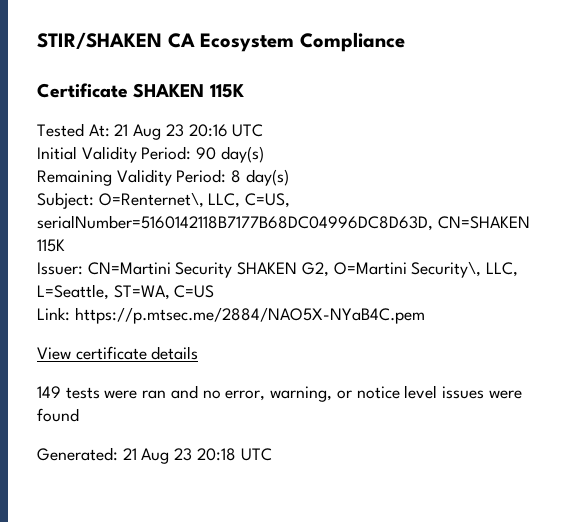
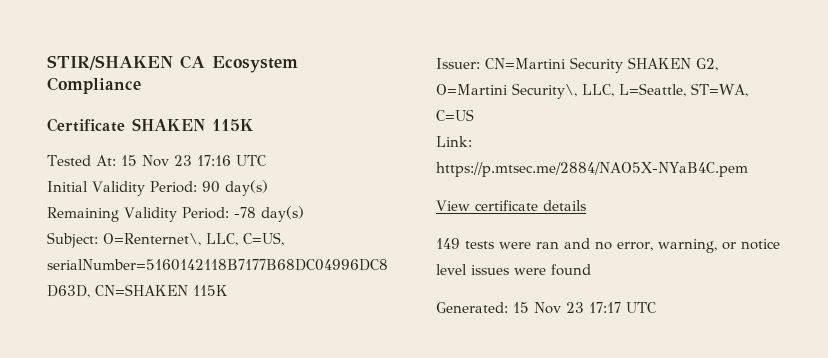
[114,124,228,140] 21 Aug 23 20:16 -> [120,155,231,167] 15 Nov 23 17:16
[231,170,242,183] 8 -> [233,207,256,218] -78
[122,448,236,464] 21 Aug 23 20:18 -> [513,302,621,314] 15 Nov 23 17:17

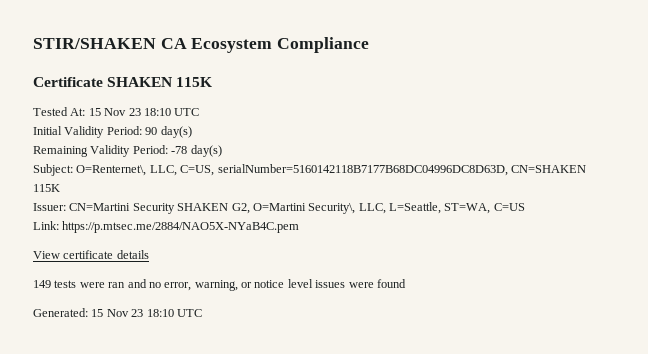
[196,155,231,166] 17:16 -> [143,108,171,116] 18:10
[589,302,621,313] 17:17 -> [146,309,174,317] 18:10

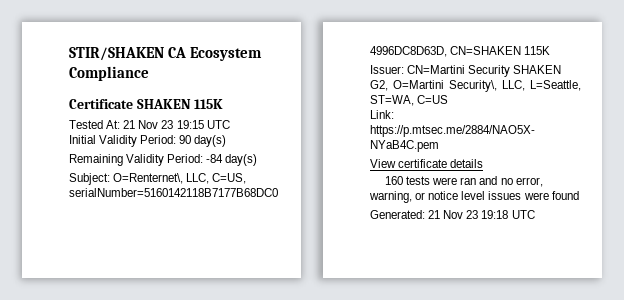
[88,108,171,116] 15 Nov 23 18:10 -> [123,120,204,129] 21 Nov 23 19:15
[171,146,188,154] -78 -> [206,154,224,163] -84
[33,280,51,288] 149 -> [385,176,404,185] 160
[91,309,174,317] 15 Nov 23 18:10 -> [428,210,509,219] 21 Nov 23 19:18

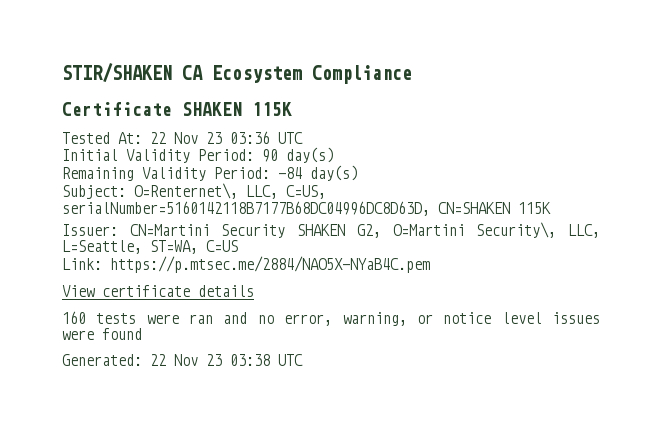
[123,120,204,129] 21 Nov 23 19:15 -> [150,131,270,144] 22 Nov 23 03:36
[428,210,509,219] 21 Nov 23 19:18 -> [150,354,270,366] 22 Nov 23 03:38

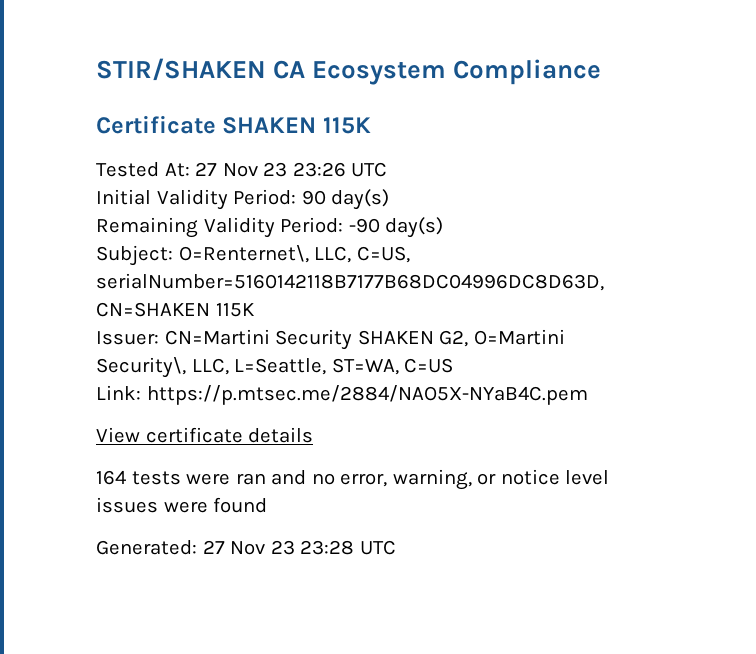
[150,131,270,144] 22 Nov 23 03:36 -> [195,162,346,177] 27 Nov 23 23:26
[278,167,302,179] -84 -> [348,218,380,233] -90
[62,311,86,324] 160 -> [96,470,126,485] 164
[150,354,270,366] 22 Nov 23 03:38 -> [202,540,355,555] 27 Nov 23 23:28

